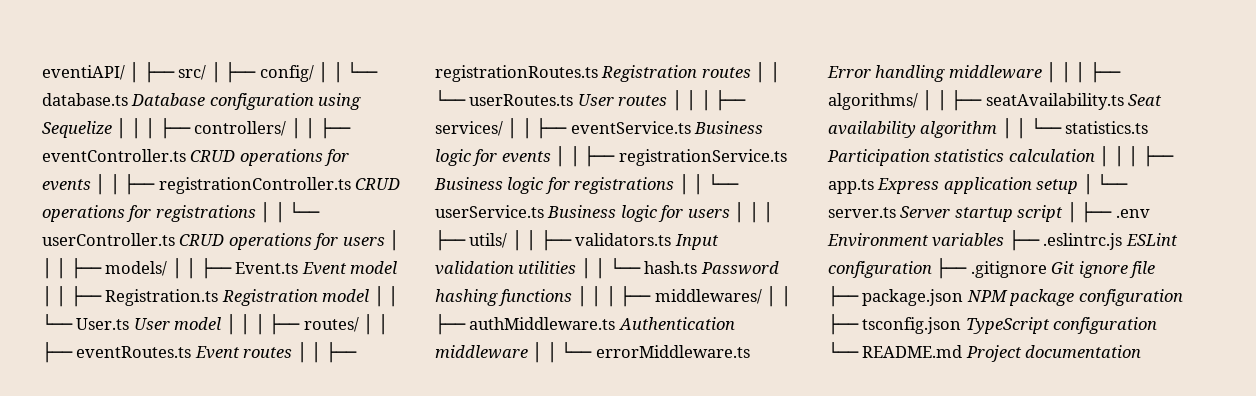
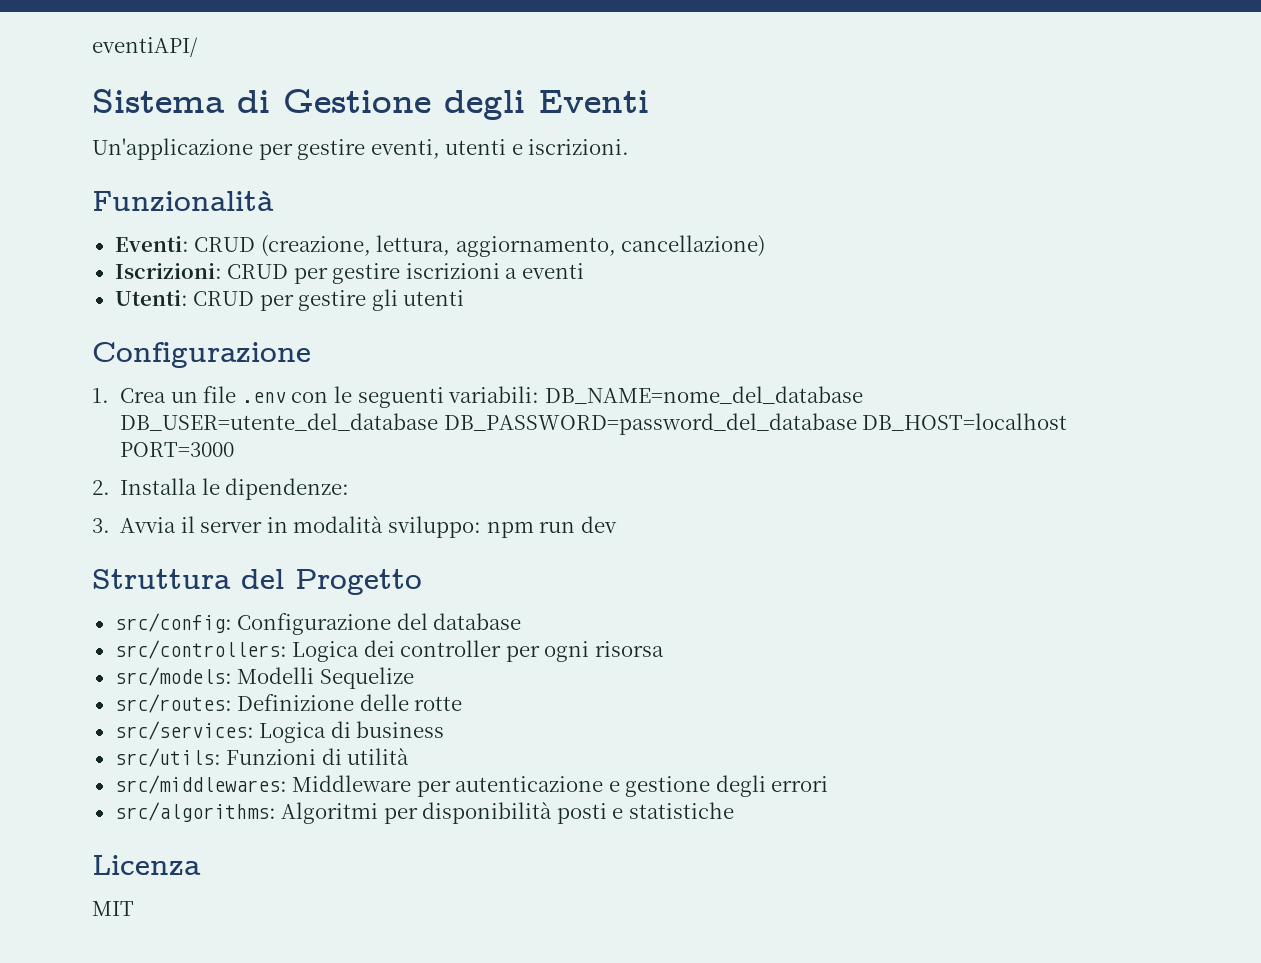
[129,62,379,83] [42,93,362,110] [42,118,351,139] [42,149,350,166] [42,174,401,195] [42,202,321,223] [42,230,400,251] [42,258,398,279] [42,286,399,307] [42,314,388,335] [42,342,357,363] [435,62,780,83] [435,90,747,111] [435,118,764,139] [435,146,787,167] [434,174,739,195] [435,202,774,223] [435,230,719,251] [435,258,779,279] [435,286,791,307] [435,314,735,335] [435,342,750,363] [827,62,1121,83] [828,90,1163,111] [828,118,1149,139] [827,146,1174,167] [828,174,1129,195] [828,202,1150,223] [827,230,1178,251] [828,258,1156,279] [828,286,1183,307] [828,314,1158,335] [828,342,1142,362] │ ├── src/ │ ├── config/ │ │ └── database.ts Database configuration using Sequelize │ │ │ ├── controllers/ │ │ ├── eventController.ts CRUD operations for events │ │ ├── registrationController.ts CRUD operations for registrations │ │ └── userController.ts CRUD operations for users │ │ │ ├── models/ │ │ ├── Event.ts Event model │ │ ├── Registration.ts Registration model │ │ └── User.ts User model │ │ │ ├── routes/ │ │ ├── eventRoutes.ts Event routes │ │ ├── registrationRoutes.ts Registration routes │ │ └── userRoutes.ts User routes │ │ │ ├── services/ │ │ ├── eventService.ts Business logic for events │ │ ├── registrationService.ts Business logic for registrations │ │ └── userService.ts Business logic for users │ │ │ ├── utils/ │ │ ├── validators.ts Input validation utilities │ │ └── hash.ts Password hashing functions │ │ │ ├── middlewares/ │ │ ├── authMiddleware.ts Authentication middleware │ │ └── errorMiddleware.ts Error handling middleware │ │ │ ├── algorithms/ │ │ ├── seatAvailability.ts Seat availability algorithm │ │ └── statistics.ts Participation statistics calculation │ │ │ ├── app.ts Express application setup │ └── server.ts Server startup script │ ├── .env Environment variables ├── .eslintrc.js ESLint configuration ├── .gitignore Git ignore file ├── package.json NPM package configuration ├── tsconfig.json TypeScript configuration └── README.md Project documentation -> [92,89,649,120] [92,138,630,160] [92,191,274,211] [114,235,766,257] [114,263,584,284] [114,289,465,311] [92,342,311,368] [92,386,863,408] [120,413,1068,435] [120,442,235,457] [92,478,350,500] [92,516,617,538] [92,569,422,595] [114,613,522,635] [114,640,664,662] [114,667,414,689] [114,694,463,713] [114,721,445,743] [114,748,410,767] [114,775,829,797] [114,802,734,824] [92,855,201,875] [92,901,134,916] // Sistema di Gestione degli Eventi // Un'applicazione per gestire eventi, utenti e iscrizioni. // Funzionalità // Eventi: CRUD (creazione, lettura, aggiornamento, cancellazione) // Iscrizioni: CRUD per gestire iscrizioni a eventi // Utenti: CRUD per gestire gli utenti // Configurazione // 1. Crea un file .env con le seguenti variabili: DB_NAME=nome_del_database DB_USER=utente_del_database DB_PASSWORD=password_del_database DB_HOST=localhost PORT=3000 // 2. Installa le dipendenze: // 3. Avvia il server in modalità sviluppo: npm run dev // Struttura del Progetto // src/config: Configurazione del database // src/controllers: Logica dei controller per ogni risorsa // src/models: Modelli Sequelize // src/routes: Definizione delle rotte // src/services: Logica di business // src/utils: Funzioni di utilità // src/middlewares: Middleware per autenticazione e gestione degli errori // src/algorithms: Algoritmi per disponibilità posti e statistiche // Licenza // MIT

